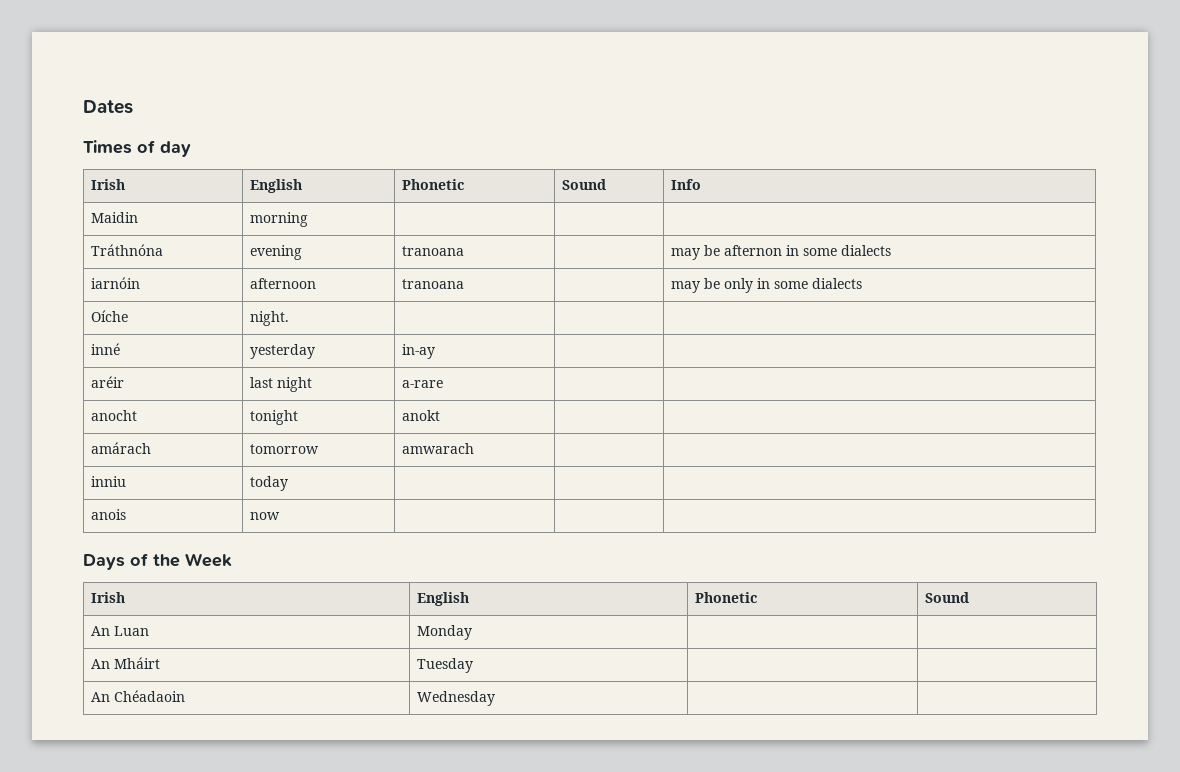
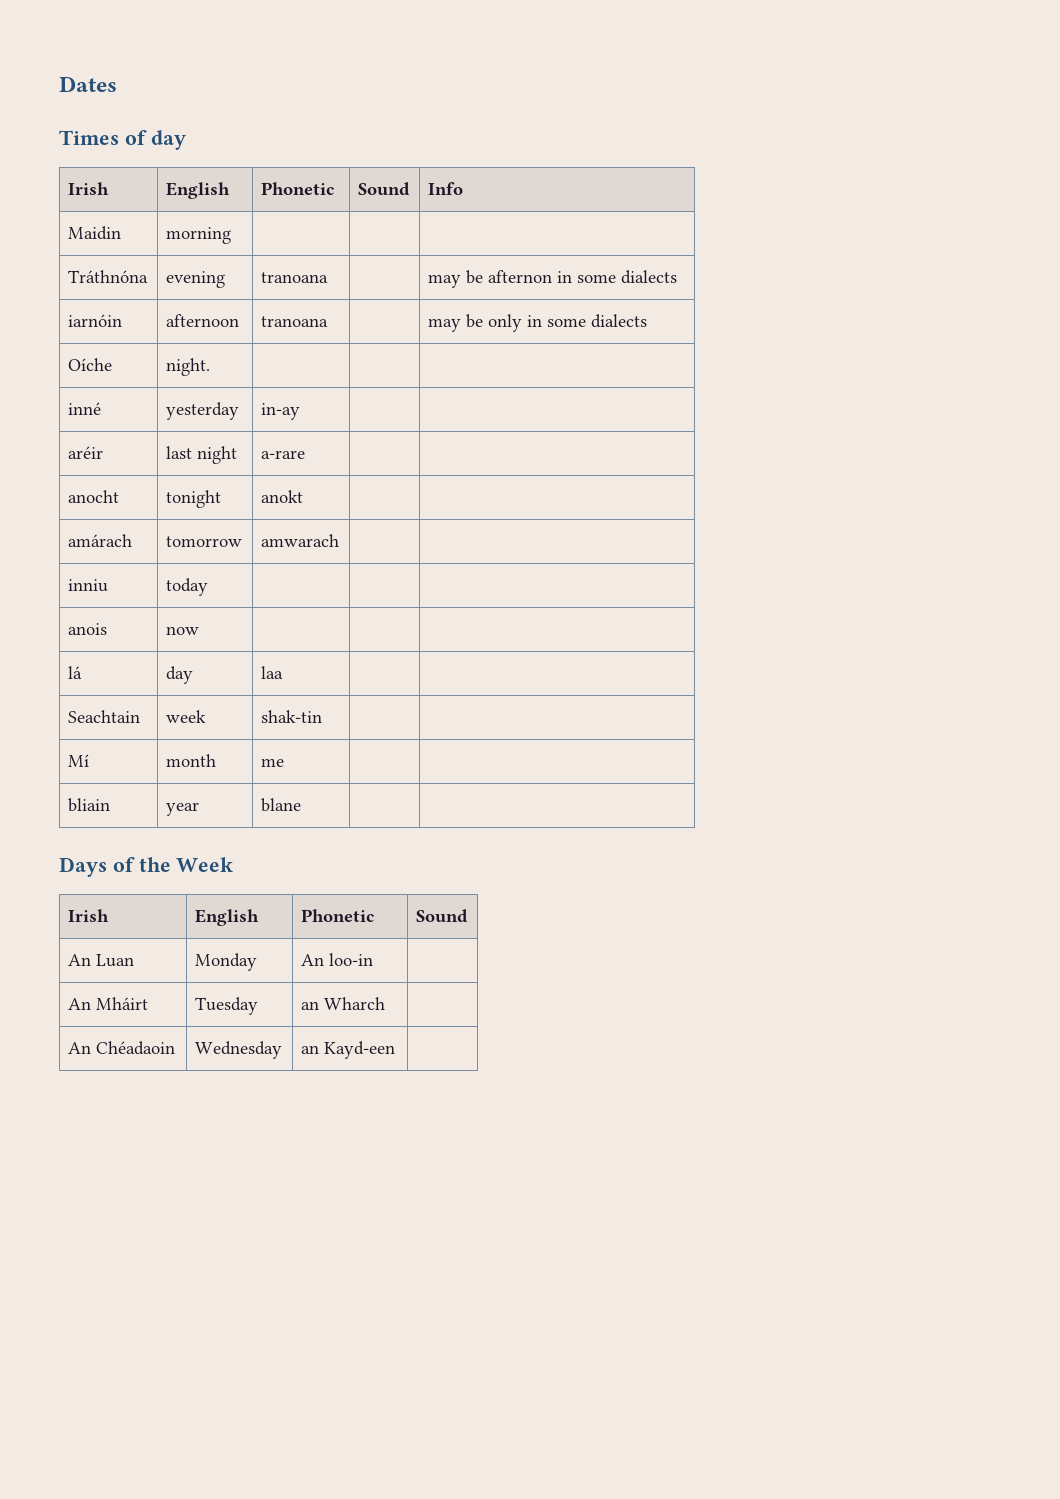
(281, 516) none -> [68,666,83,679] [166,666,194,684] [261,666,284,679] [68,710,141,723] [166,710,207,723] [261,710,323,723] [68,754,90,767] [166,754,217,767] [261,758,285,767] [68,798,111,812] [166,802,200,816] [261,798,302,812] // lá | day | laa | | // Seachtain | week | shak-tin | | // Mí | month | me | | // bliain | year | blane | |
(473, 632) none -> [301,953,374,966] An loo-in
(474, 665) none -> [301,997,386,1010] an Wharch
(496, 698) none -> [301,1041,396,1059] an Kayd-een

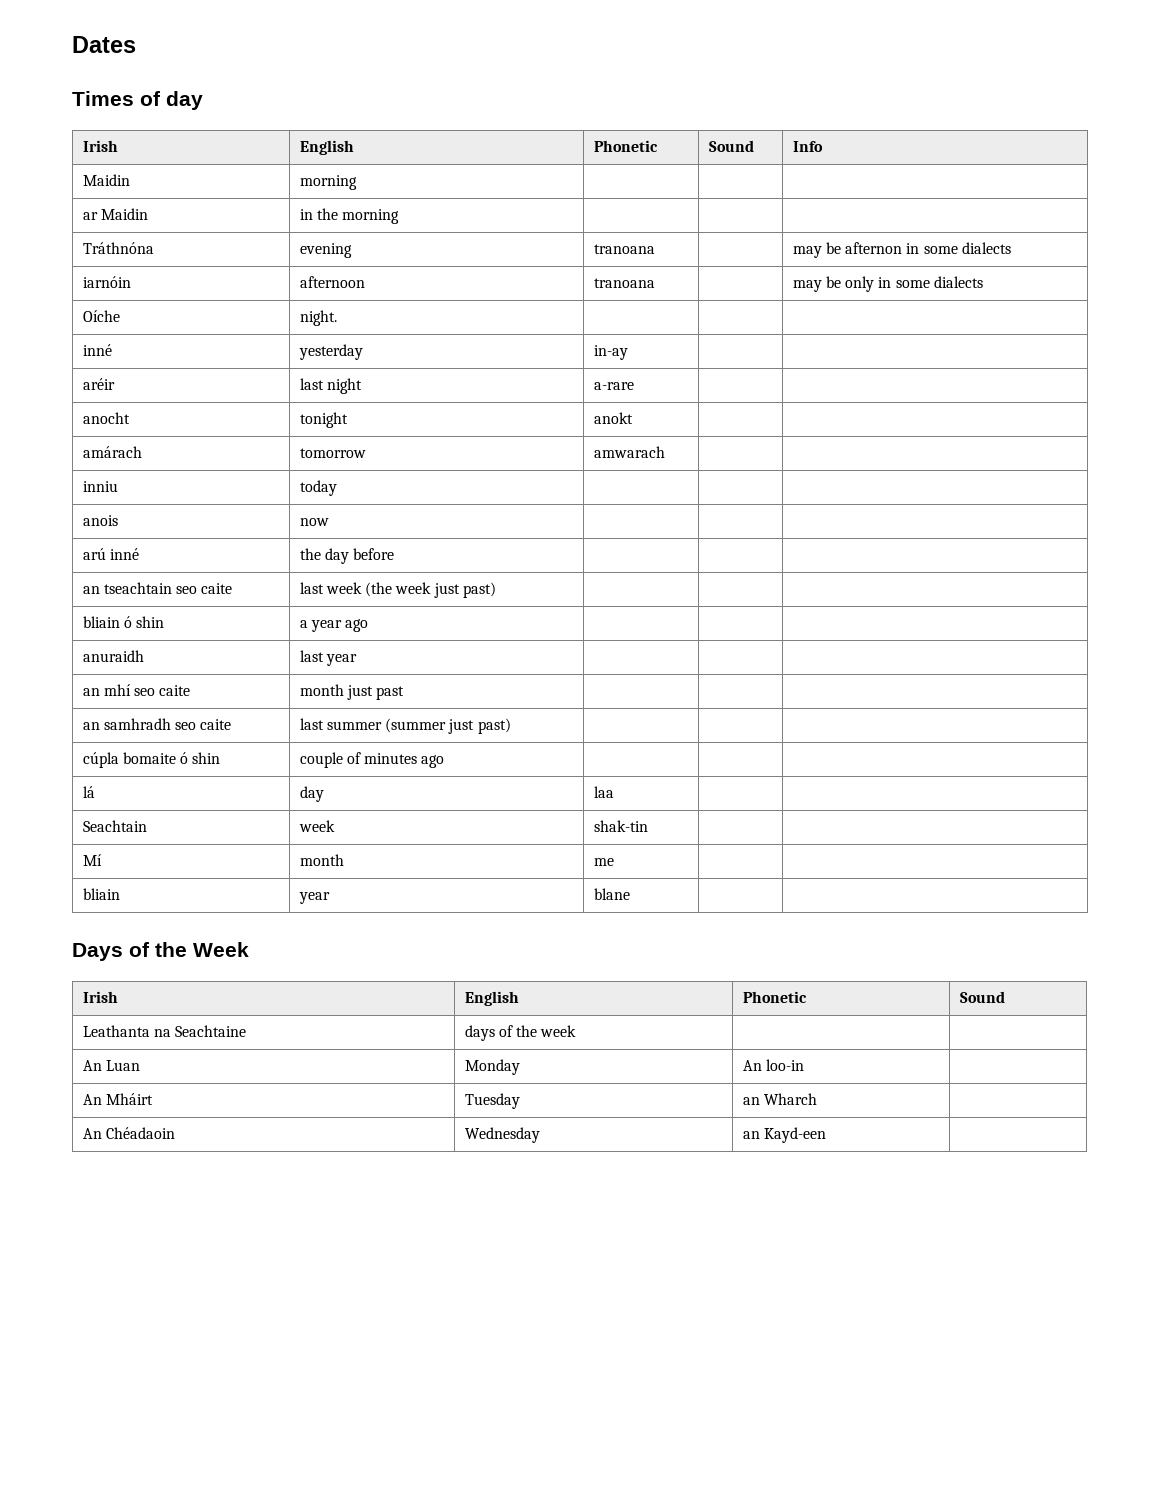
(232, 235) none -> [82,208,149,220] [299,208,400,224] // ar Maidin | in the morning | | |
(200, 630) none -> [82,548,140,560] [299,548,395,564] [82,582,233,594] [299,582,496,598] [82,616,165,628] [299,619,369,632] [82,650,144,662] [299,650,358,666] [82,684,191,696] [299,684,405,700] [82,718,232,730] [299,718,511,734] [82,752,221,768] [299,752,445,768] // arú inné | the day before | | | // an tseachtain seo caite | last week (the week just past) | | | // bliain ó shin | a year ago | | | // anuraidh | last year | | | // an mhí seo caite | month just past | | | // an samhradh seo caite | last summer (summer just past) | | | // cúpla bomaite ó shin | couple of minutes ago | | |
(469, 916) none -> [82,1025,247,1037] [464,1025,577,1041] // Leathanta na Seachtaine | days of the week | |

